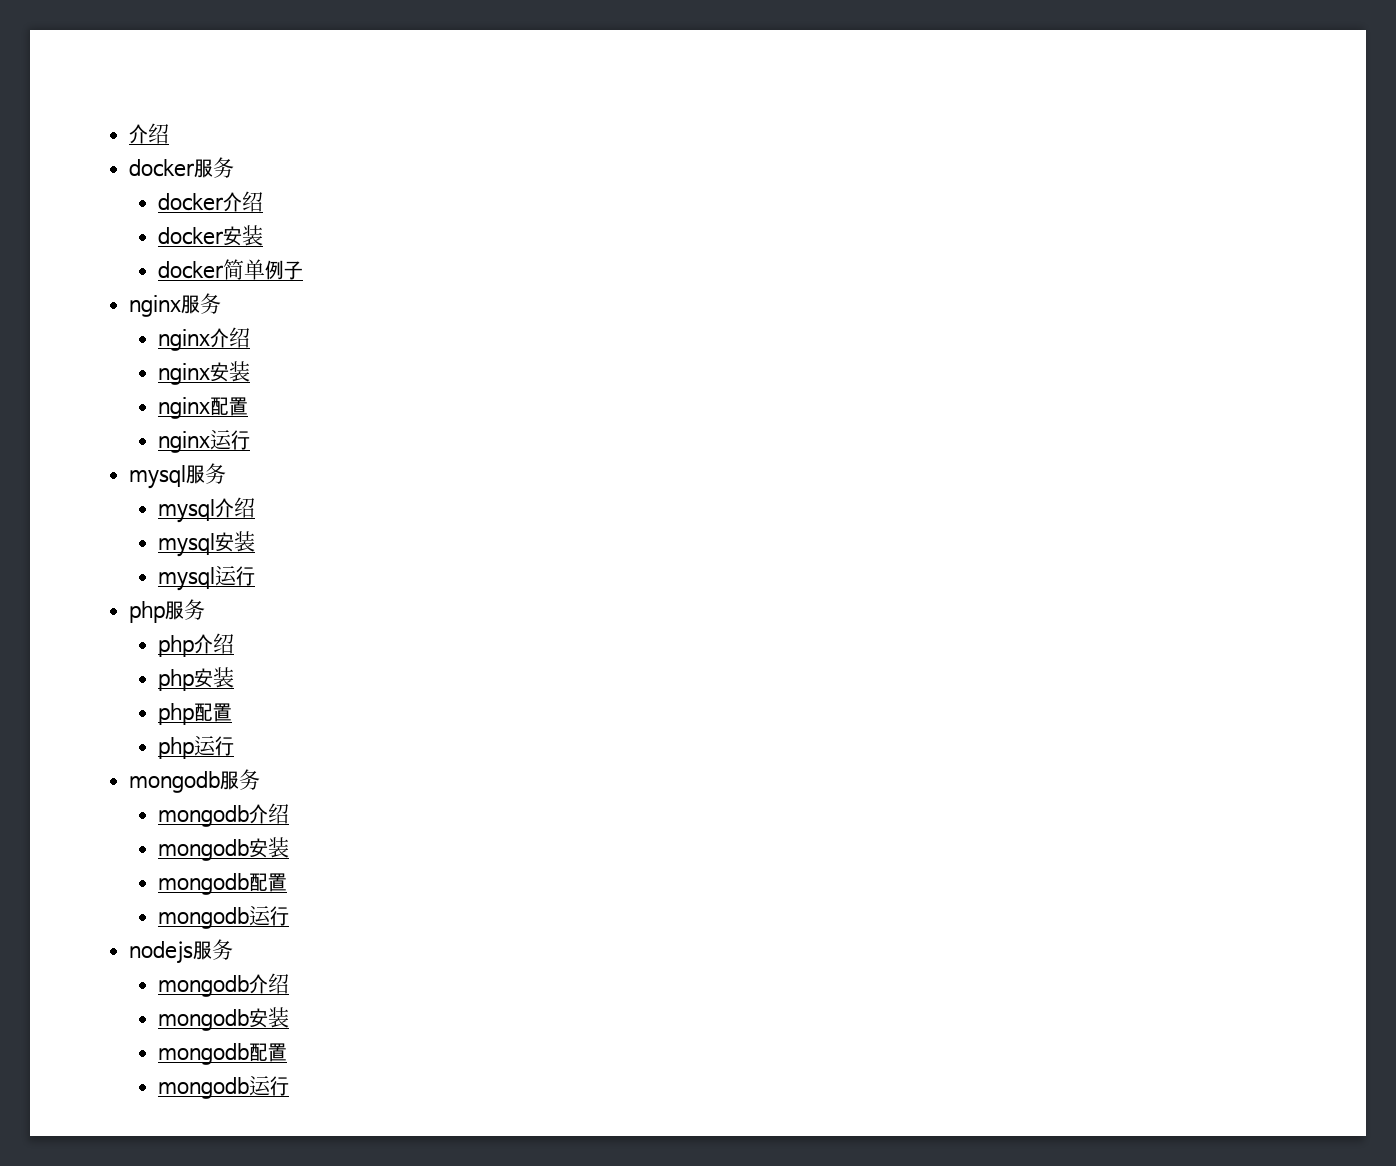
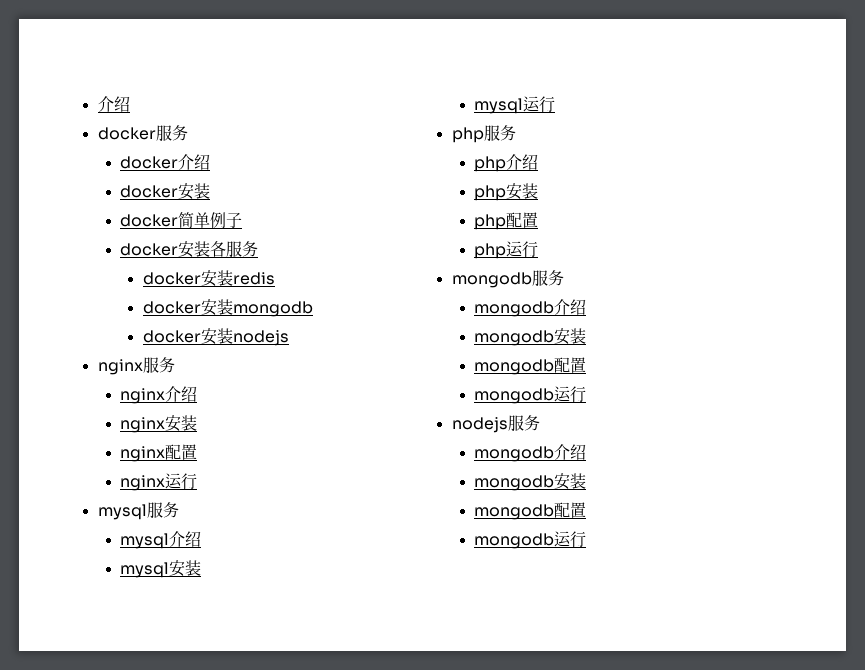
(304, 270) none -> [120,241,259,258] [142,270,275,287] [142,299,313,317] [142,328,289,346] // docker安装各服务 // docker安装redis // docker安装mongodb // docker安装nodejs

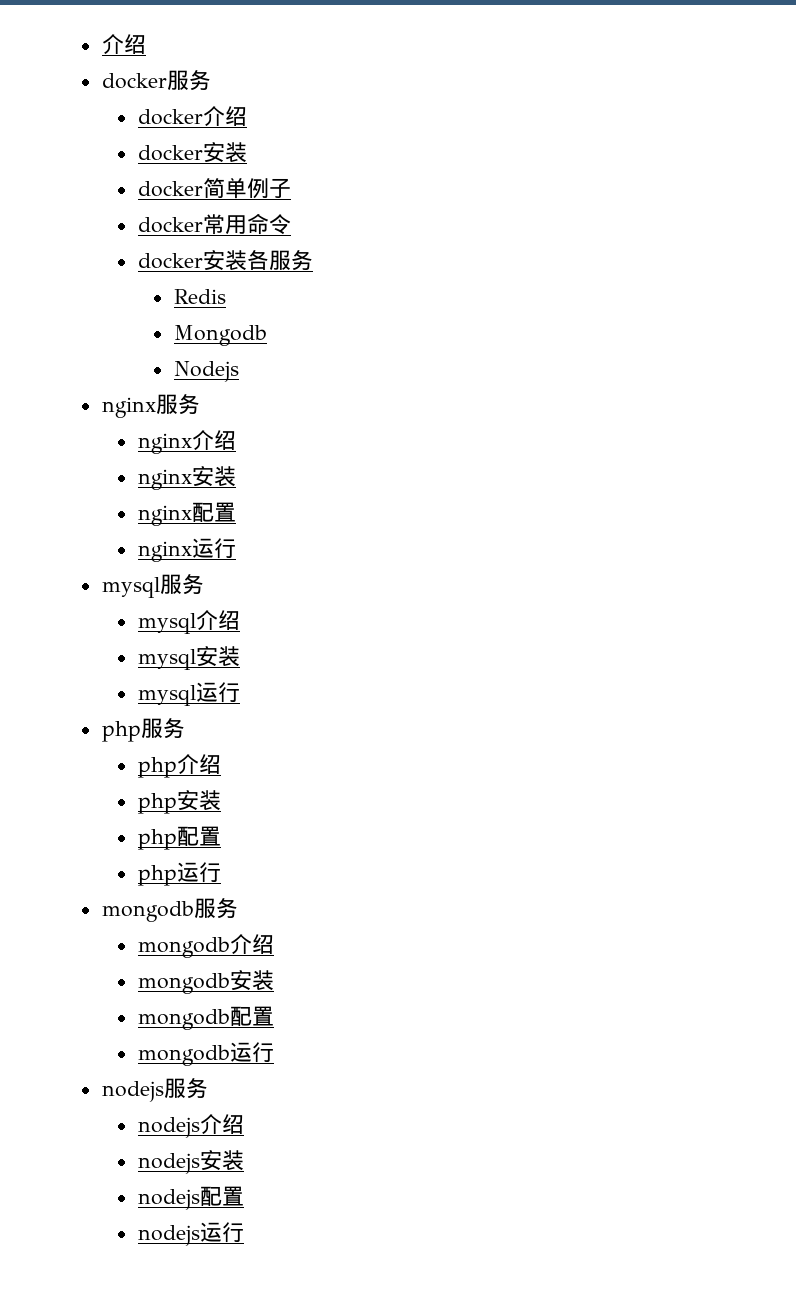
(243, 220) none -> [137,213,291,235] // docker常用命令
[142,270,275,287] [142,299,313,317] [142,328,289,346] docker安装redis // docker安装mongodb // docker安装nodejs -> [173,289,226,304] [173,325,267,346] [173,361,239,382] Redis // Mongodb // Nodejs
[474,444,587,462] [474,473,587,491] [474,502,587,520] [474,533,555,549] mongodb介绍 // mongodb安装 // mongodb配置 // mongodb -> [137,1114,244,1138] [137,1150,244,1174] [137,1186,244,1210] [137,1225,200,1246] nodejs介绍 // nodejs安装 // nodejs配置 // nodejs

